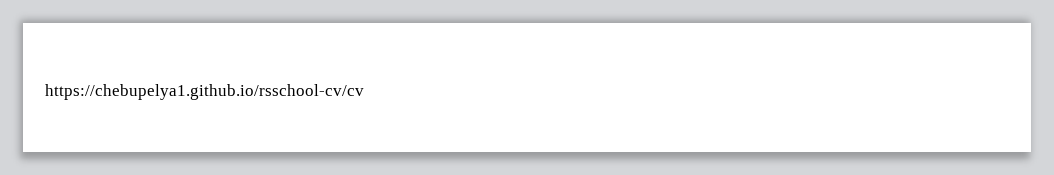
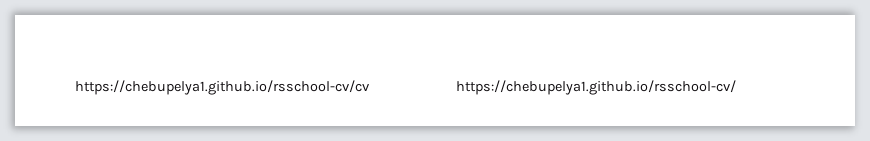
(364, 92) none -> [456,80,736,95] https://chebupelya1.github.io/rsschool-cv/

